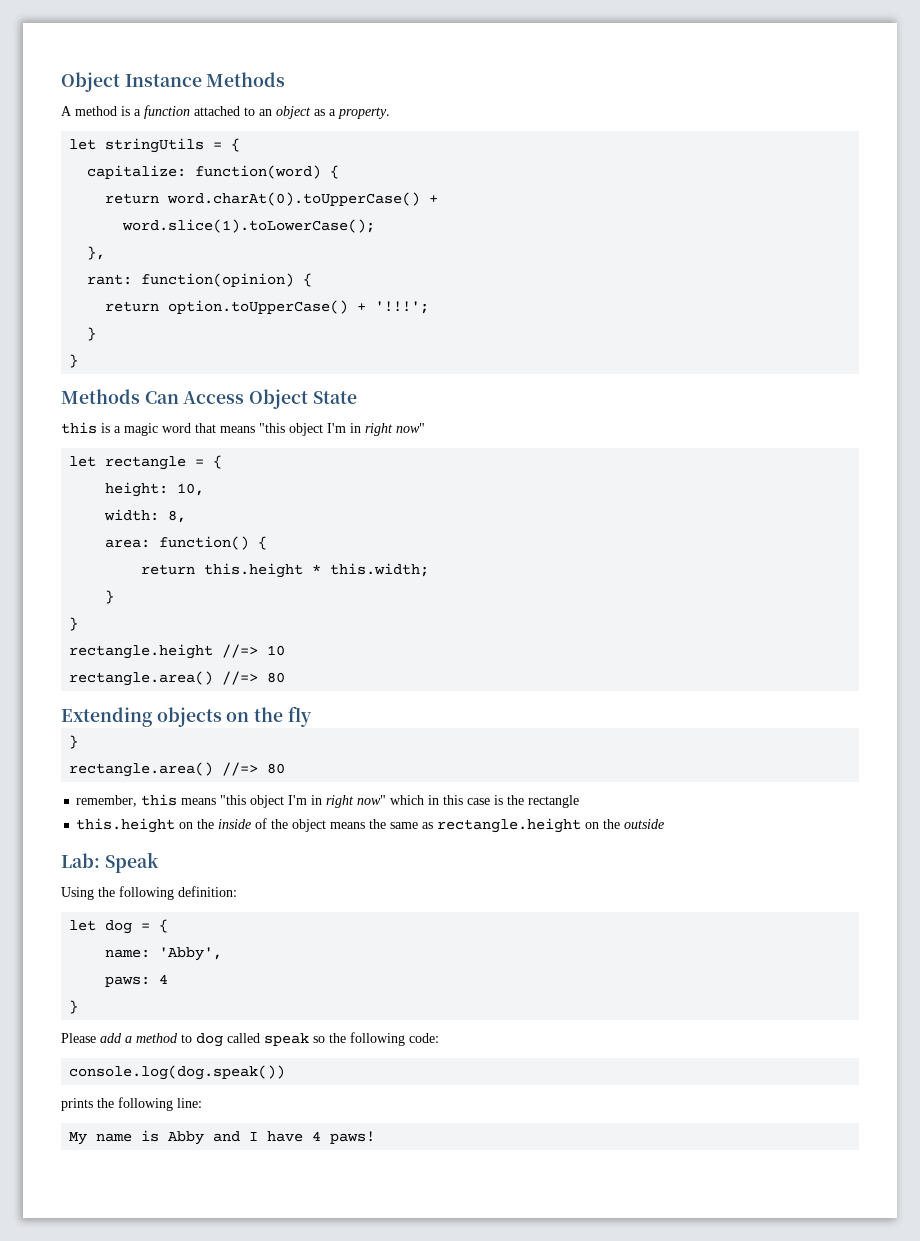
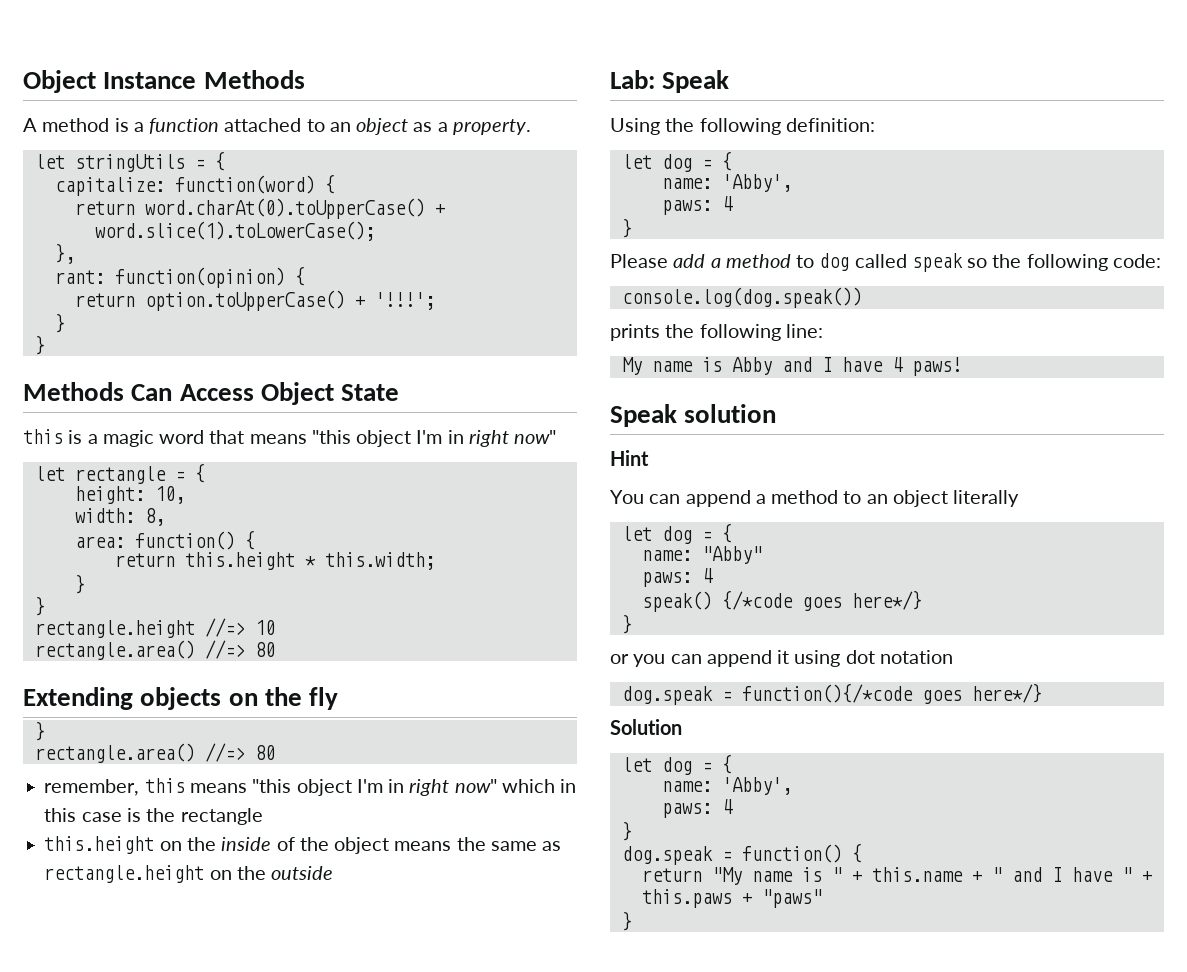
(376, 1137) none -> [610,404,777,427] [610,450,649,466] [610,490,1020,507] [621,523,732,544] [641,546,762,564] [641,568,713,587] [641,590,922,612] [621,614,632,634] [610,650,953,667] [621,683,1042,705] [610,719,682,735] [621,754,732,775] [661,777,792,795] [661,799,733,818] [621,821,632,841] [621,843,862,865] [641,867,1152,885] [641,889,822,908] [621,911,632,931] // Speak solution // Hint // You can append a method to an object literally // let dog = { // name: "Abby" // paws: 4 // speak() {/*code goes here*/} // } // or you can append it using dot notation // dog.speak = function(){/*code goes here*/} // Solution // let dog = { // name: 'Abby', // paws: 4 // } // dog.speak = function() { // return "My name is " + this.name + " and I have " + this.paws + "paws" // }

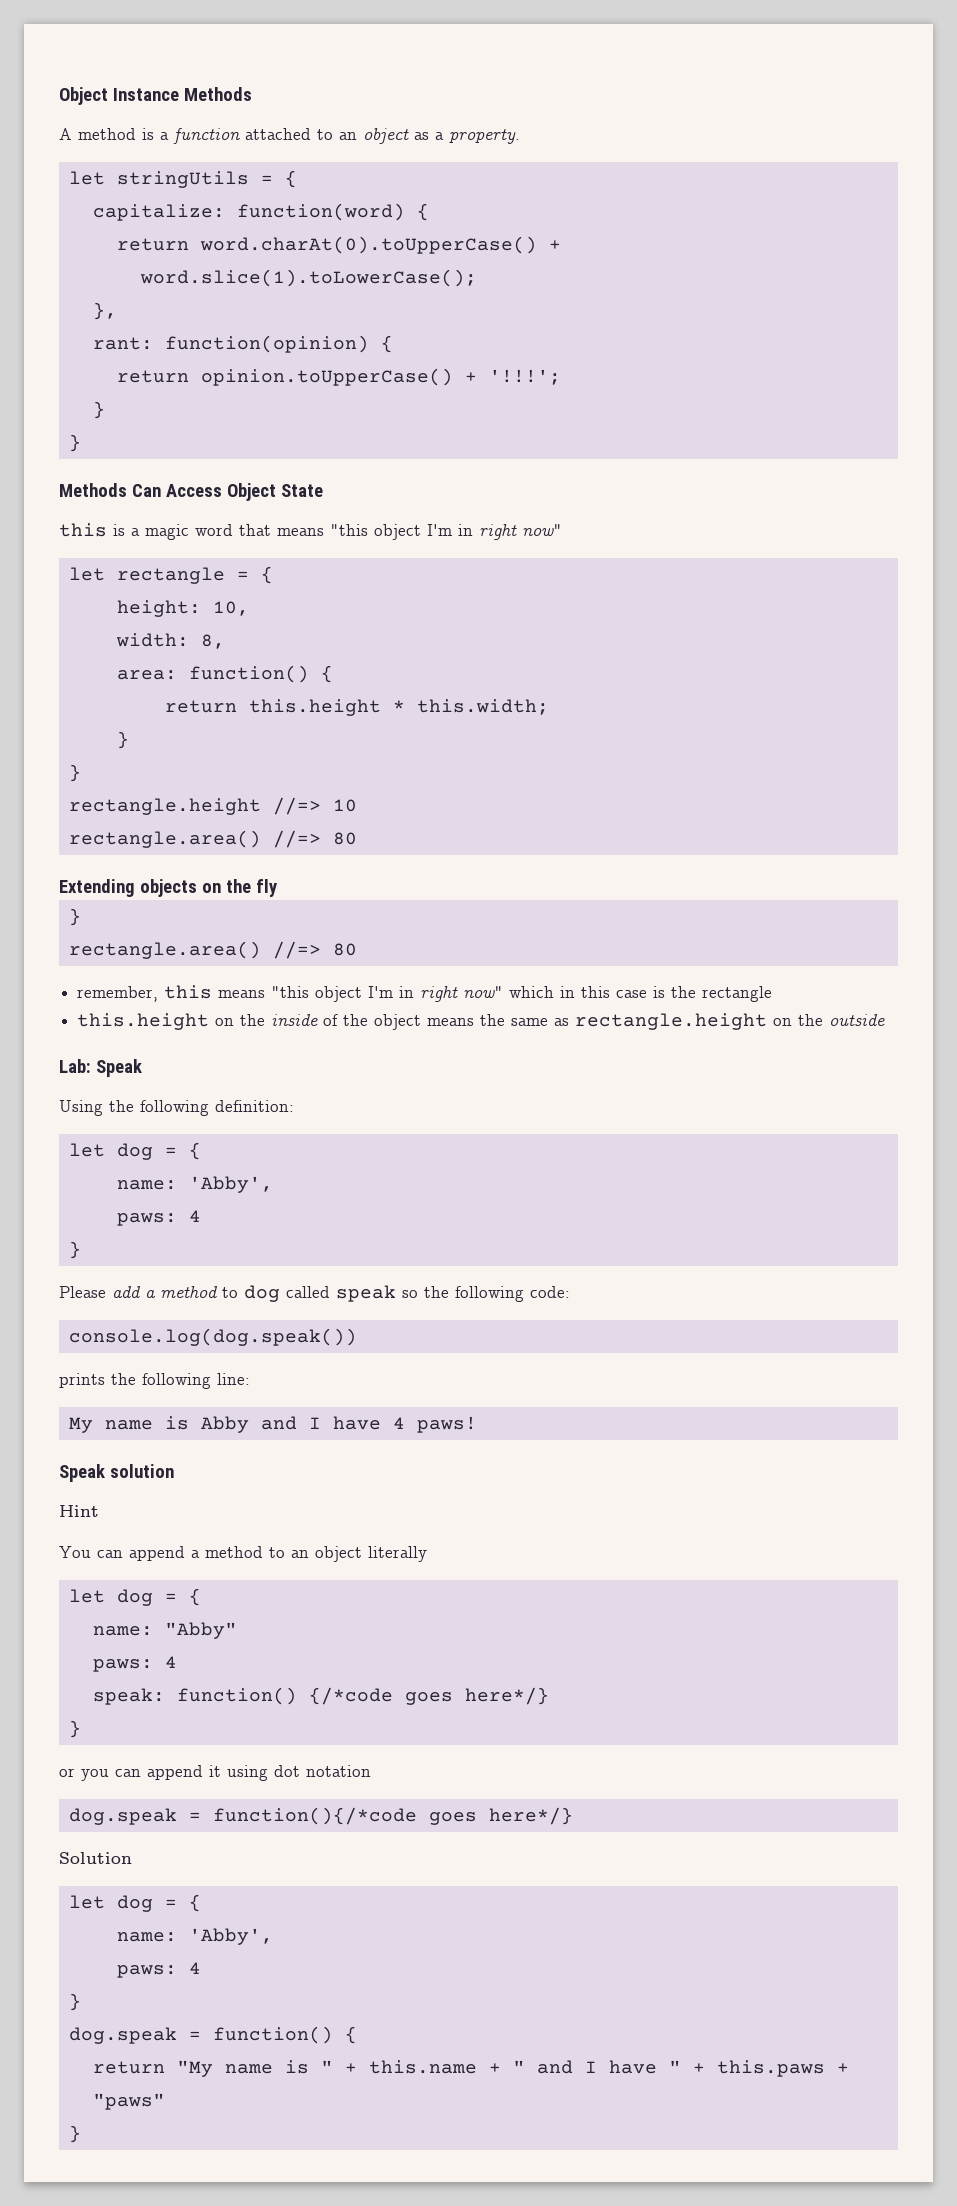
[144,290,345,311] option.toUpperCase() -> [200,368,453,386] opinion.toUpperCase()
[641,591,712,612] speak() -> [92,1687,297,1705] speak: function()

